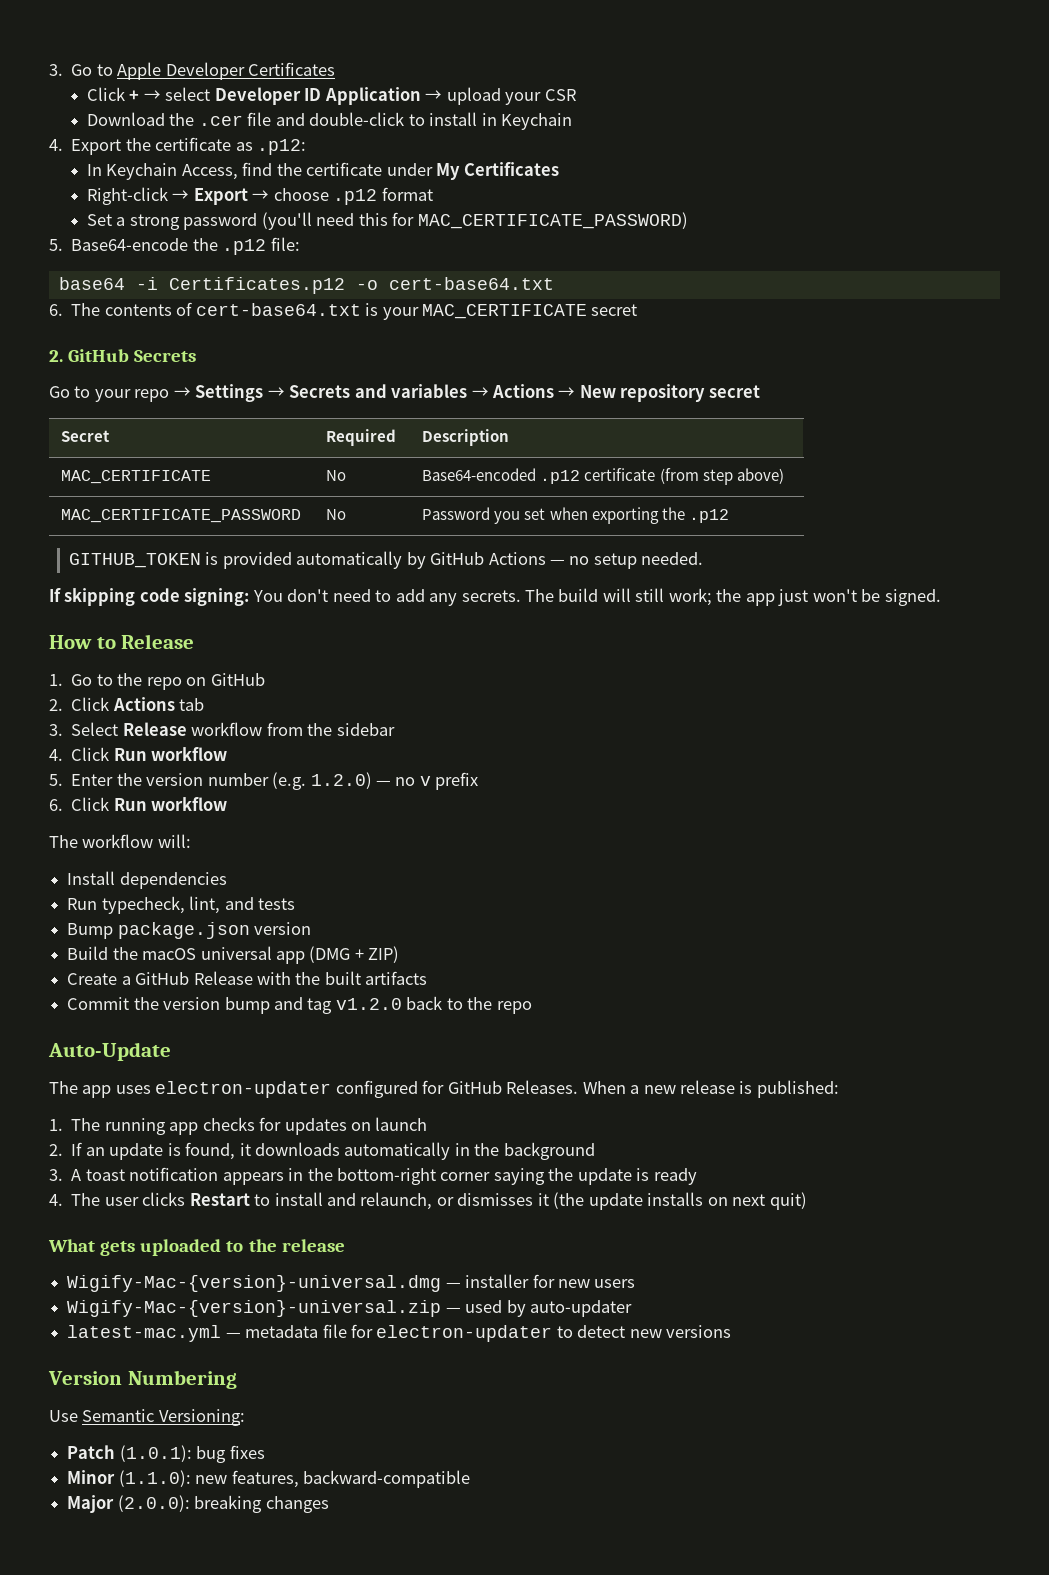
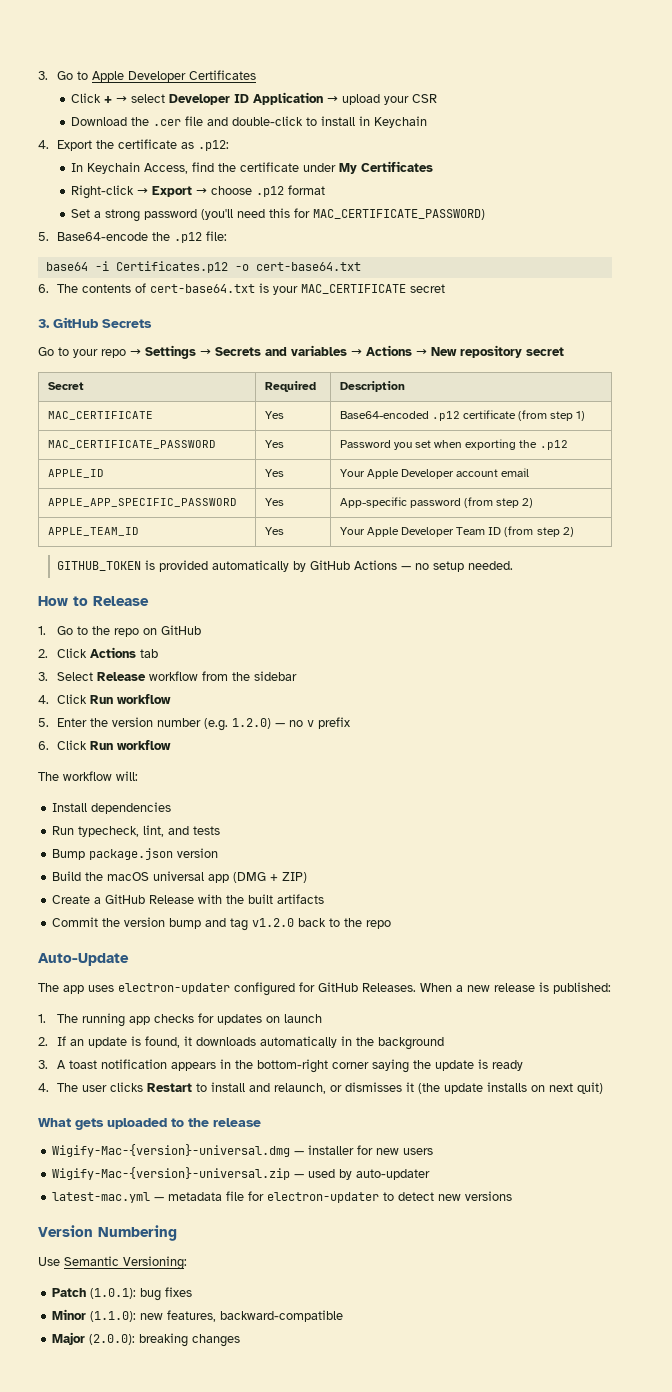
[49,350,63,362] 2. -> [38,319,50,328] 3.
[326,470,347,481] No -> [264,411,284,419] Yes
[736,468,784,484] above) -> [576,411,586,421] 1)
[326,509,347,520] No -> [264,440,284,448] Yes
(729, 516) none -> [47,469,104,478] [264,469,284,477] [339,468,530,479] [47,498,237,507] [264,498,284,506] [339,497,534,508] [47,527,139,536] [264,527,284,535] [339,526,574,537] // APPLE_ID | Yes | Your Apple Developer account email // APPLE_APP_SPECIFIC_PASSWORD | Yes | App-specific password (from step 2) // APPLE_TEAM_ID | Yes | Your Apple Developer Team ID (from step 2)
[49,588,941,606] // If skipping code signing: You don't need to add any secrets. The build will still work; the app just won't be signed. -> (514, 565) none

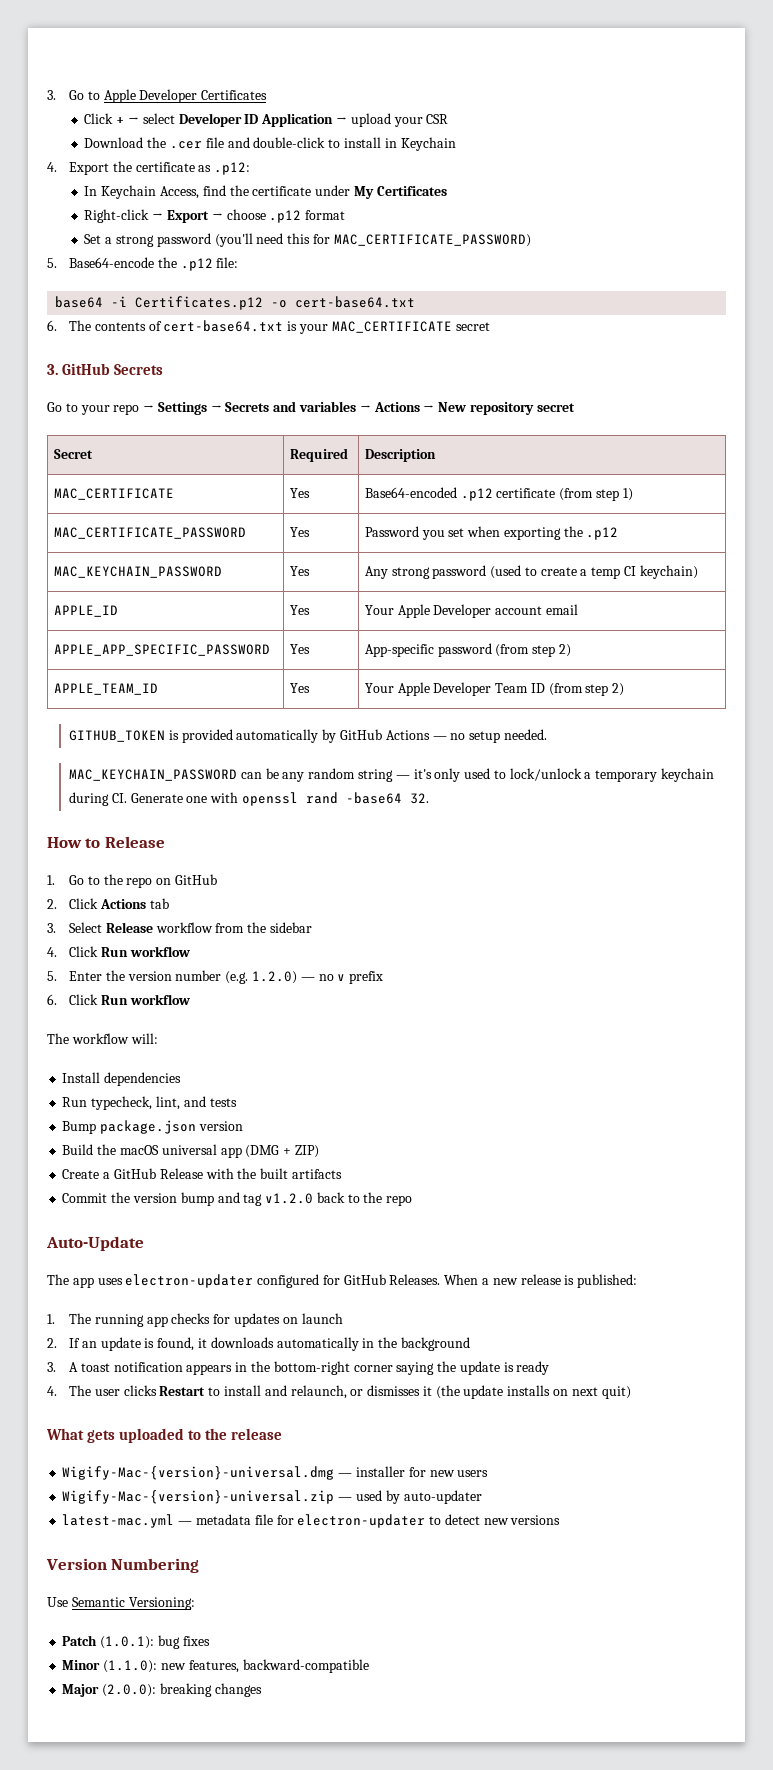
(568, 445) none -> [53,566,222,578] [289,566,310,576] [364,565,698,579] // MAC_KEYCHAIN_PASSWORD | Yes | Any strong password (used to create a temp CI keychain)
(514, 565) none -> [69,768,715,782] [69,792,429,806] // MAC_KEYCHAIN_PASSWORD can be any random string — it's only used to lock/unlock a temporary keychain during CI. Generate one with openssl rand -base64 32.

